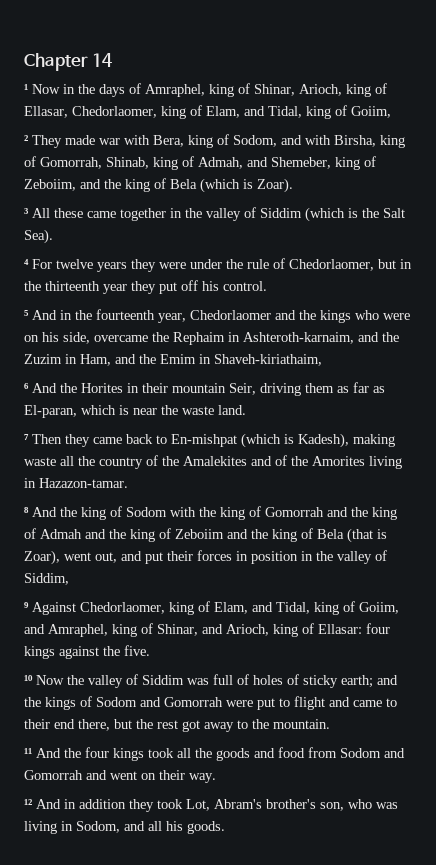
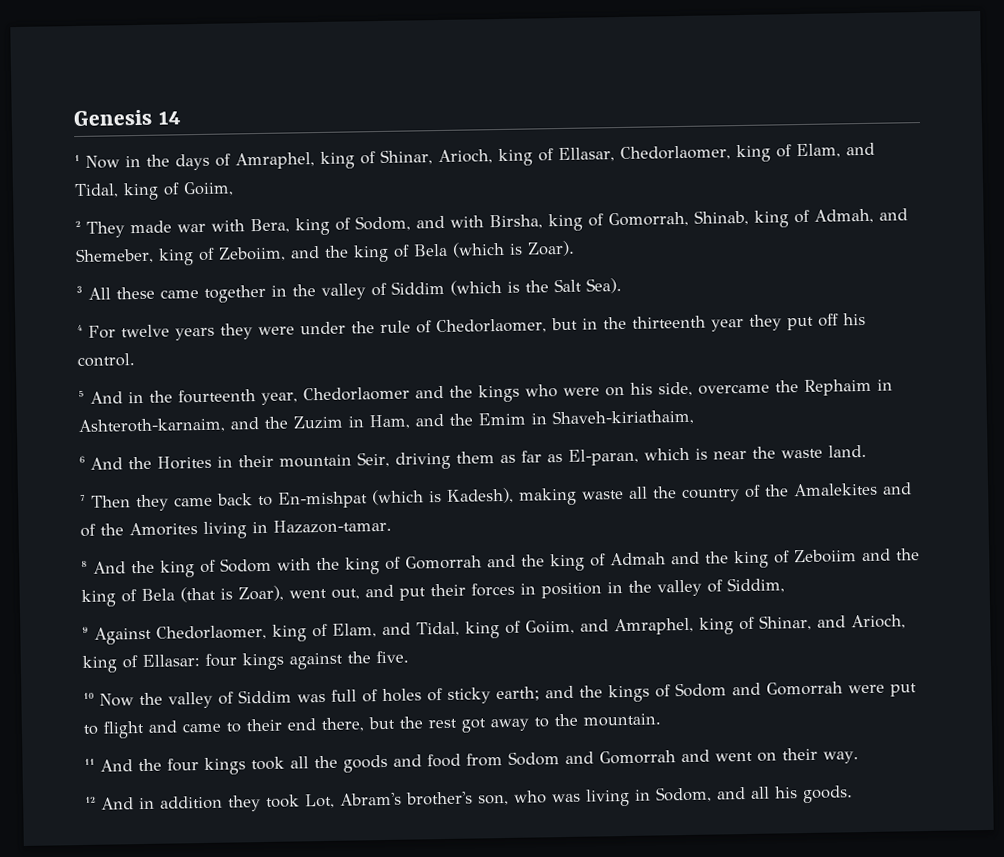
[24,53,88,71] Chapter -> [73,109,152,127] Genesis

